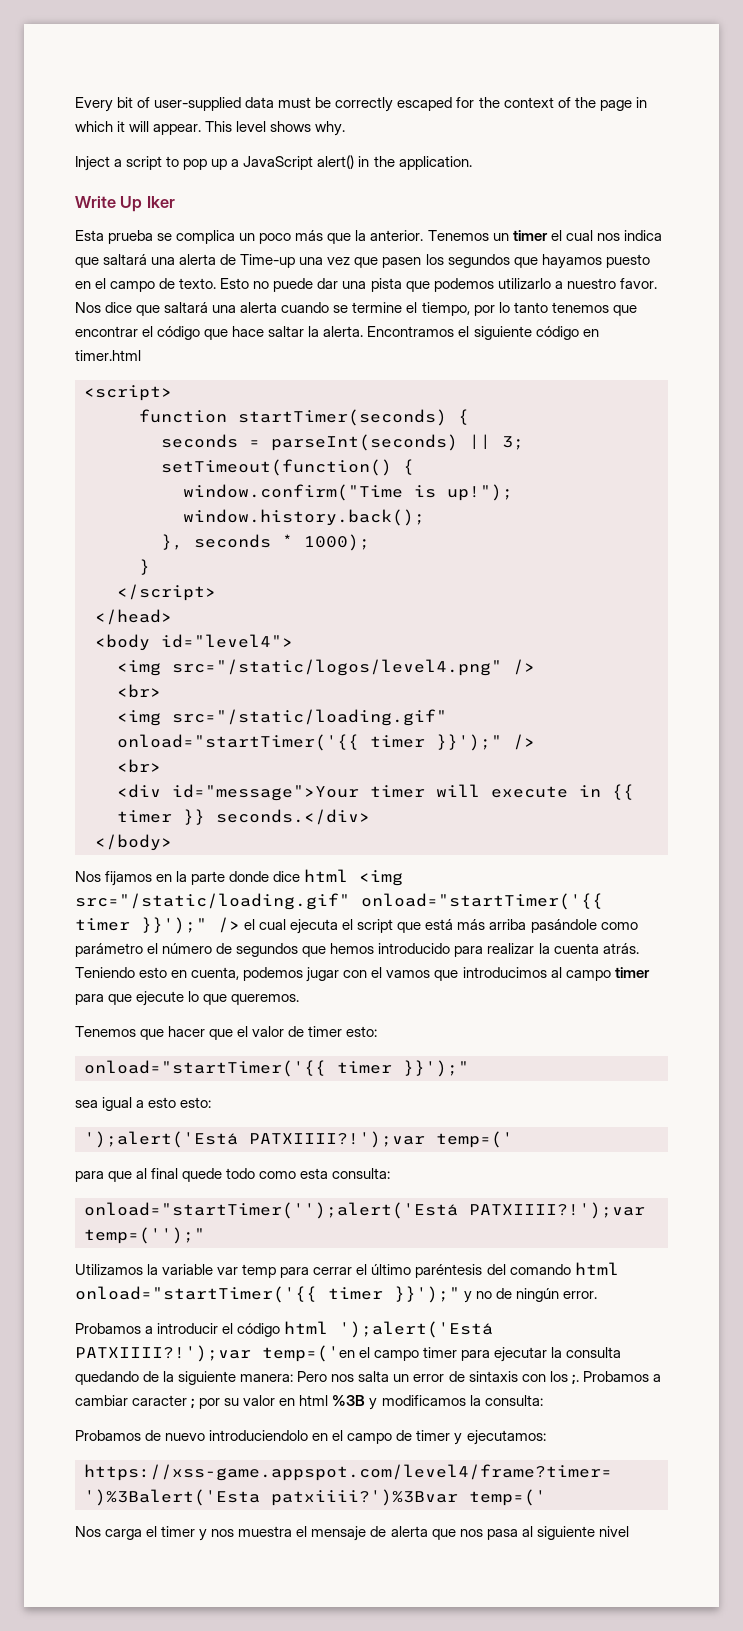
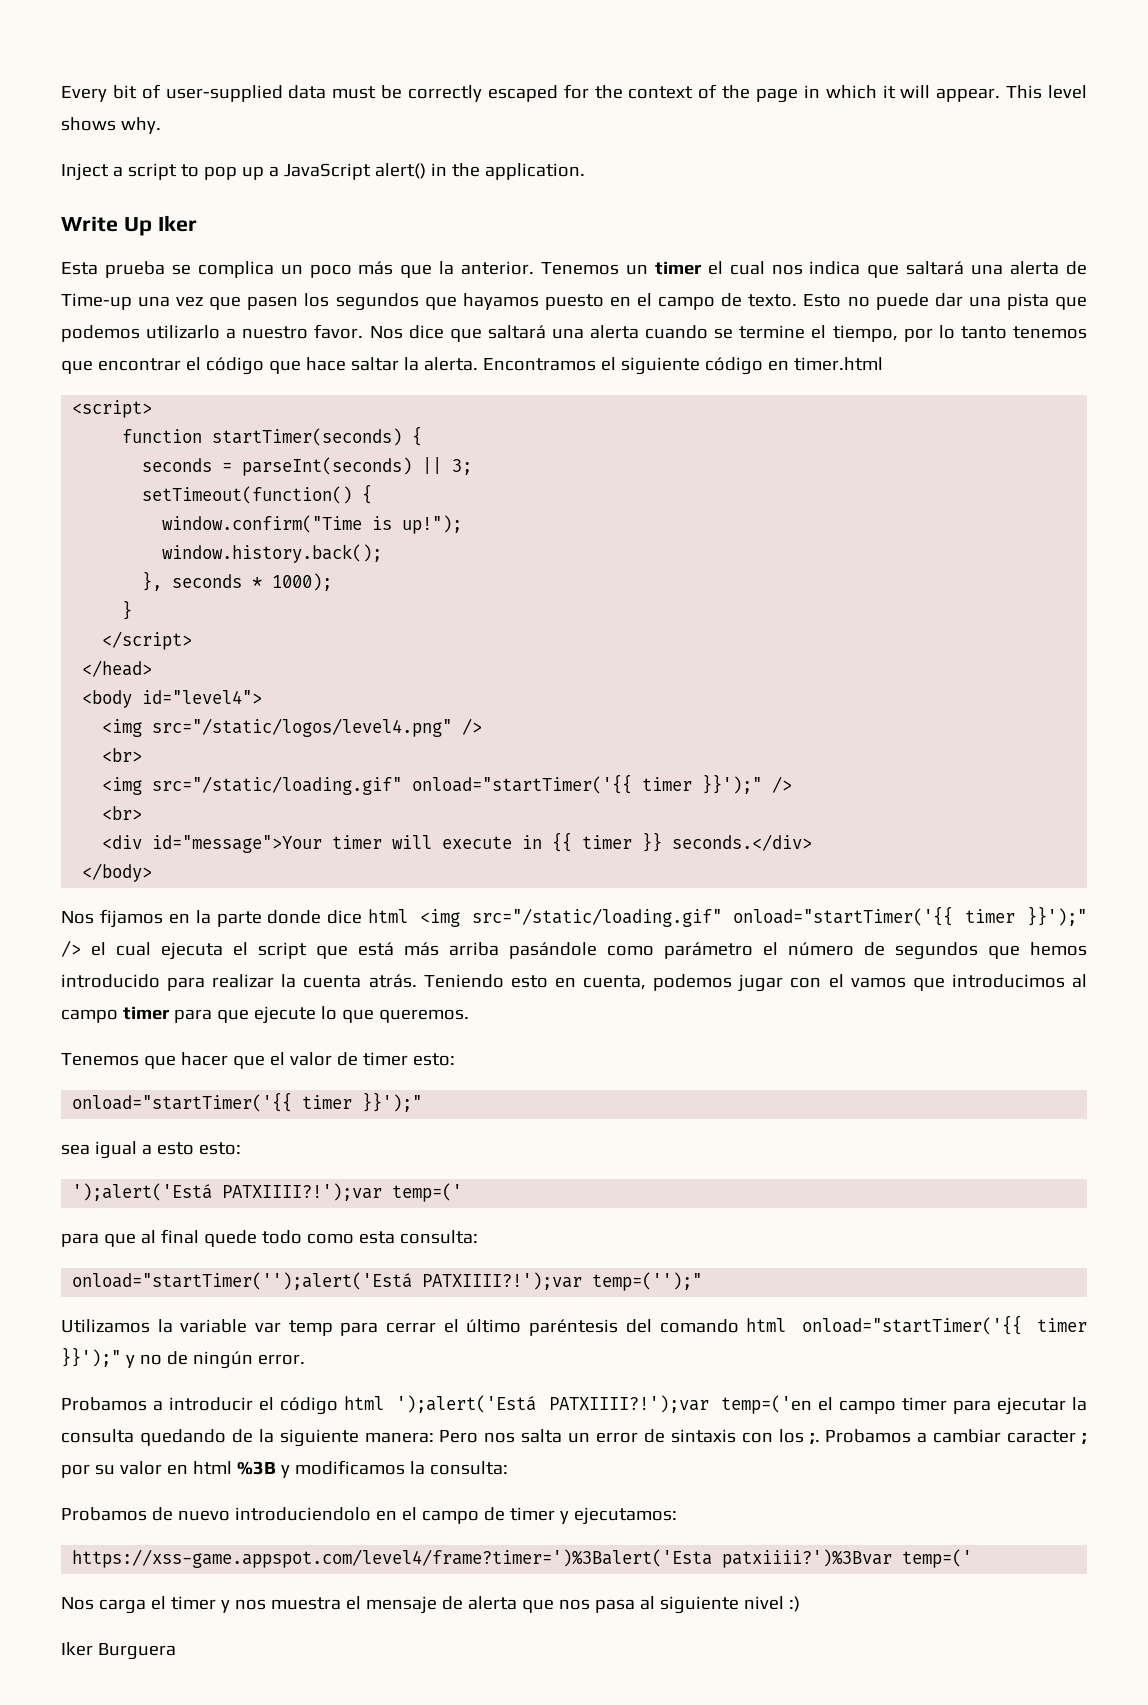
(629, 1531) none -> [788,1596,800,1612] [61,1642,176,1660] :) // Iker Burguera

